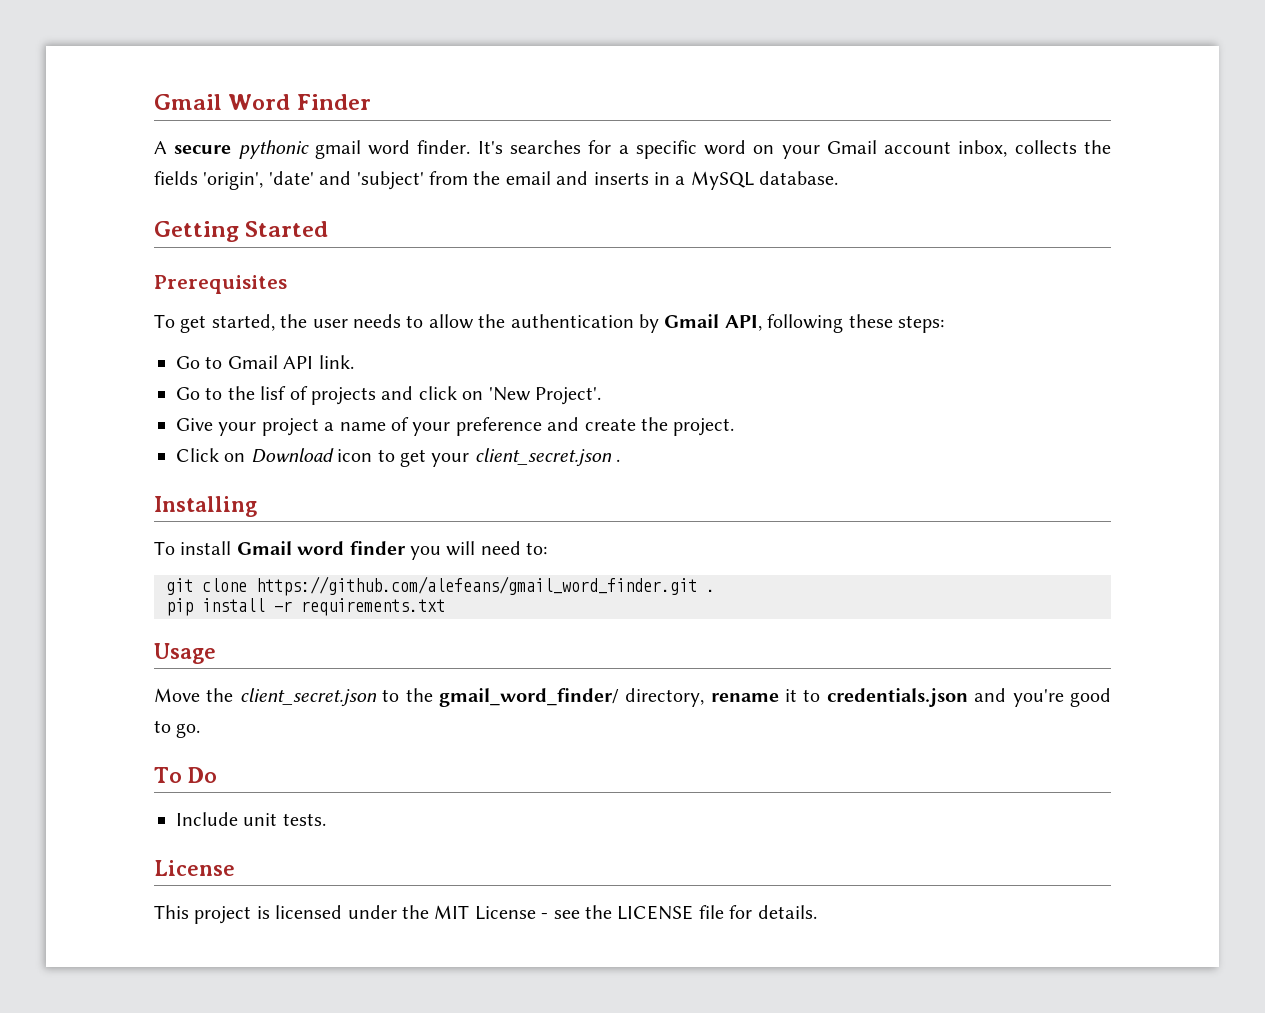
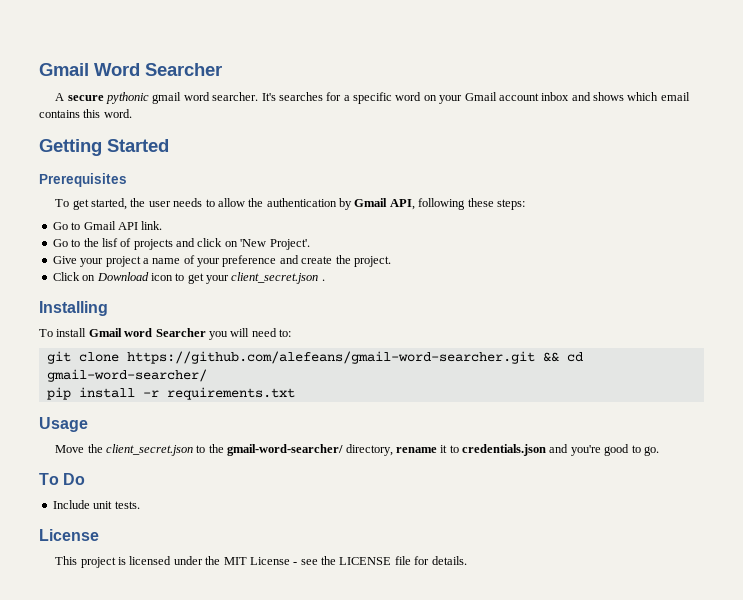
[296,94,371,110] Finder -> [145,63,222,76] Searcher
[417,140,471,154] finder. -> [212,92,259,101] searcher.
[958,140,1112,157] [154,171,839,190] inbox, collects the fields 'origin', 'date' and 'subject' from the email and inserts in a MySQL database. -> [541,92,690,101] [39,109,132,118] inbox and shows which email contains this word.
[349,541,406,555] finder -> [155,328,206,337] Searcher
[256,576,715,596] https://github.com/alefeans/gmail_word_finder.git . -> [126,351,583,364] [46,369,207,382] https://github.com/alefeans/gmail-word-searcher.git && cd gmail-word-searcher/
[438,688,619,707] gmail_word_finder/ -> [227,444,344,456] gmail-word-searcher/

